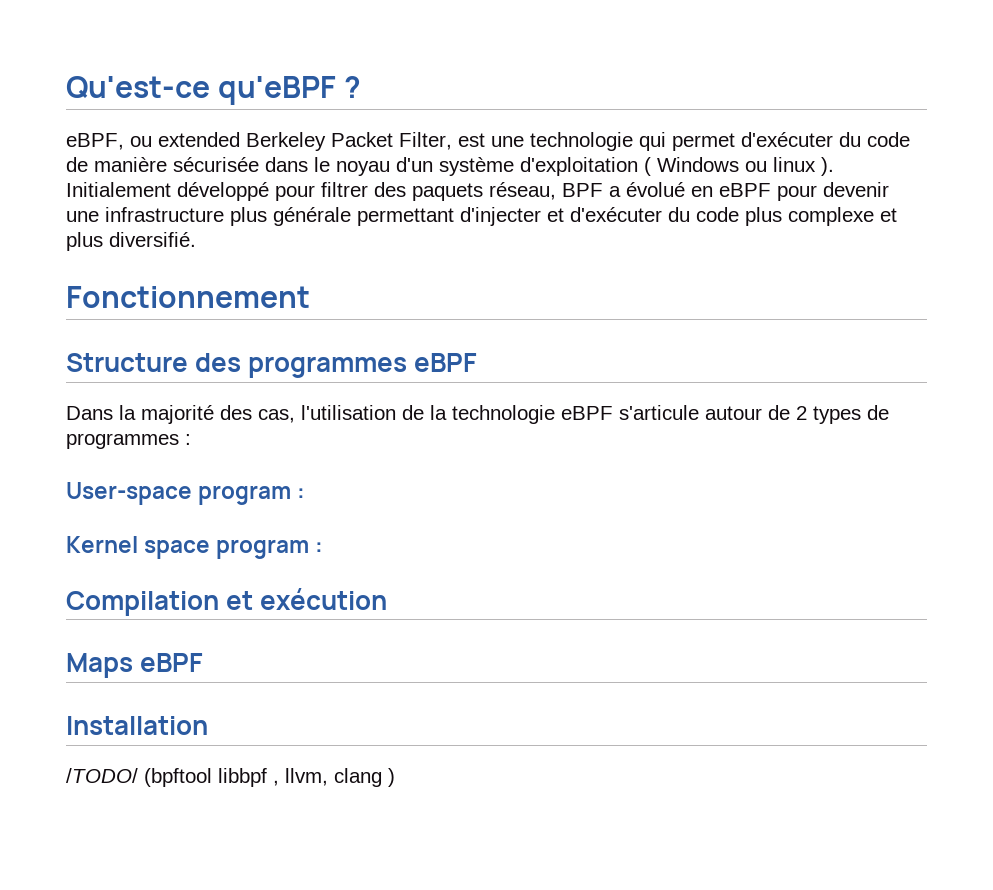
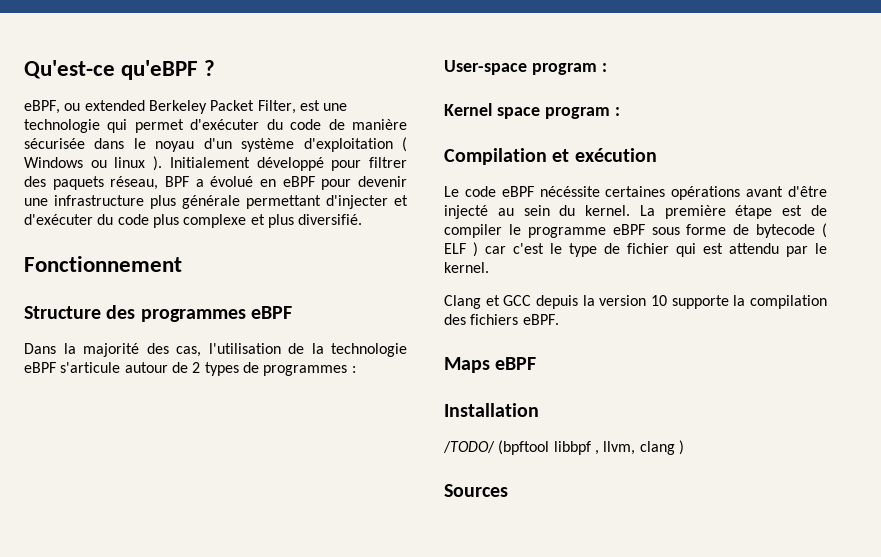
(388, 599) none -> [444,186,827,200] [444,205,827,219] [444,223,827,238] [444,242,827,257] [444,262,489,273] [444,295,827,309] [444,314,559,325] // Le code eBPF nécéssite certaines opérations avant d'être injecté au sein du kernel. La première étape est de compiler le programme eBPF sous forme de bytecode ( ELF ) car c'est le type de fichier qui est attendu par le kernel. // Clang et GCC depuis la version 10 supporte la compilation des fichiers eBPF.
(395, 777) none -> [444,484,508,497] // Sources

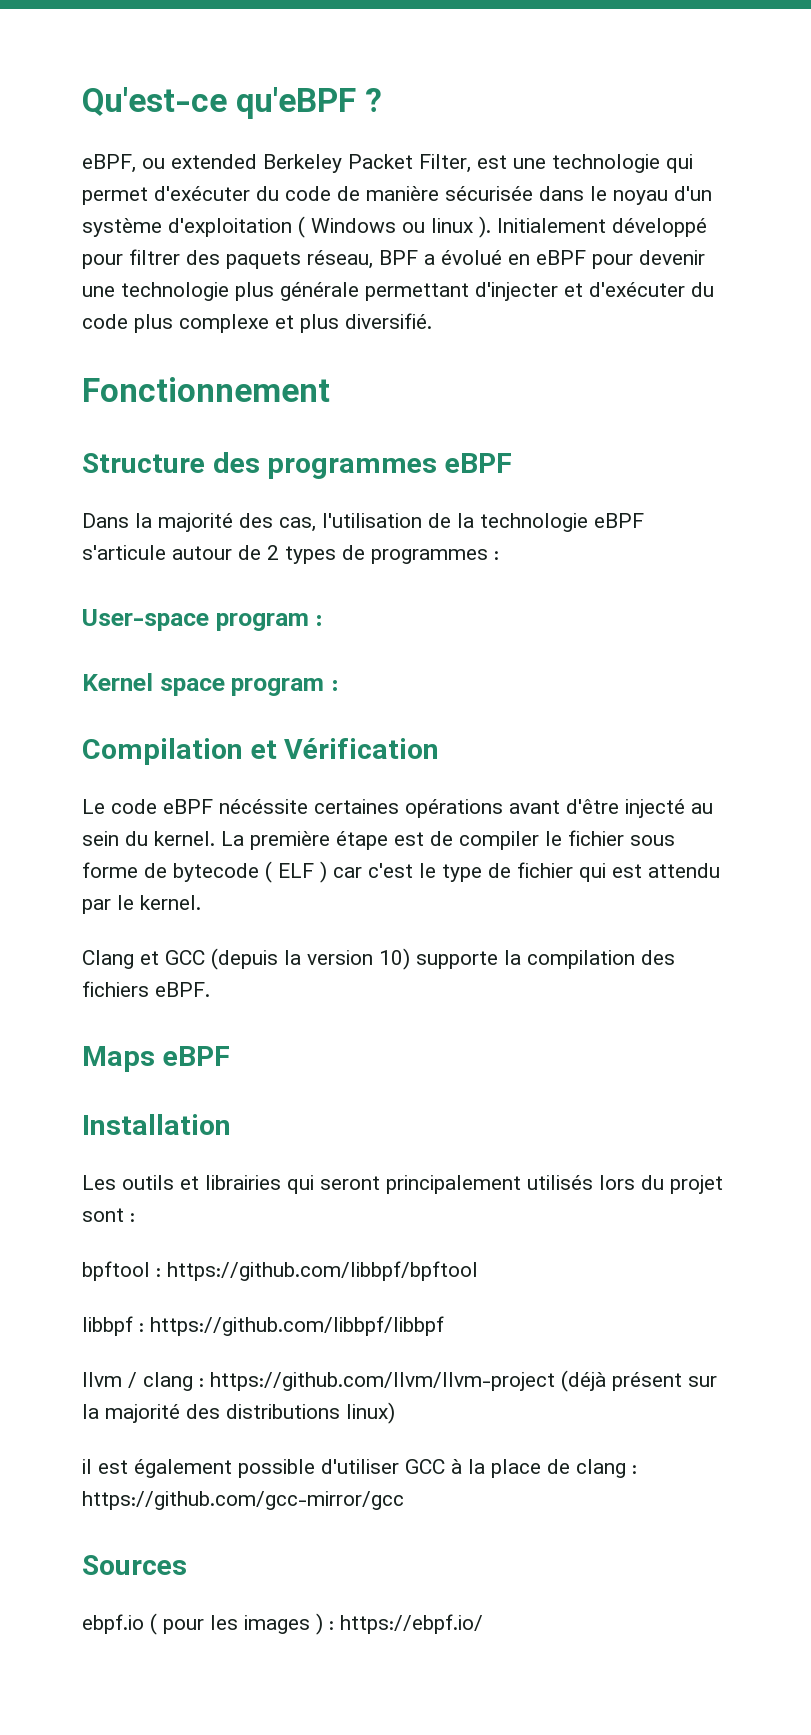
[54,195,144,206] infrastructure -> [121,282,229,301] technologie
[574,148,657,162] exécution -> [284,738,440,759] Vérification
[527,224,645,238] programme eBPF -> [568,830,624,846] fichier
[536,295,578,309] depuis -> [211,948,278,970] (depuis
[651,295,667,306] 10 -> [379,948,410,970] 10)
[443,440,684,455] [444,484,508,497] /TODO/ (bpftool libbpf , llvm, clang ) // Sources -> [82,1175,723,1194] [82,1208,135,1222] [82,1261,478,1281] [82,1316,444,1336] [82,1370,717,1392] [82,1402,395,1424] [82,1459,637,1478] [82,1491,404,1510] [82,1555,187,1575] [82,1613,483,1635] Les outils et librairies qui seront principalement utilisés lors du projet sont : // bpftool : https://github.com/libbpf/bpftool // libbpf : https://github.com/libbpf/libbpf // llvm / clang : https://github.com/llvm/llvm-project (déjà présent sur la majorité des distributions linux) // il est également possible d'utiliser GCC à la place de clang : https://github.com/gcc-mirror/gcc // Sources // ebpf.io ( pour les images ) : https://ebpf.io/

